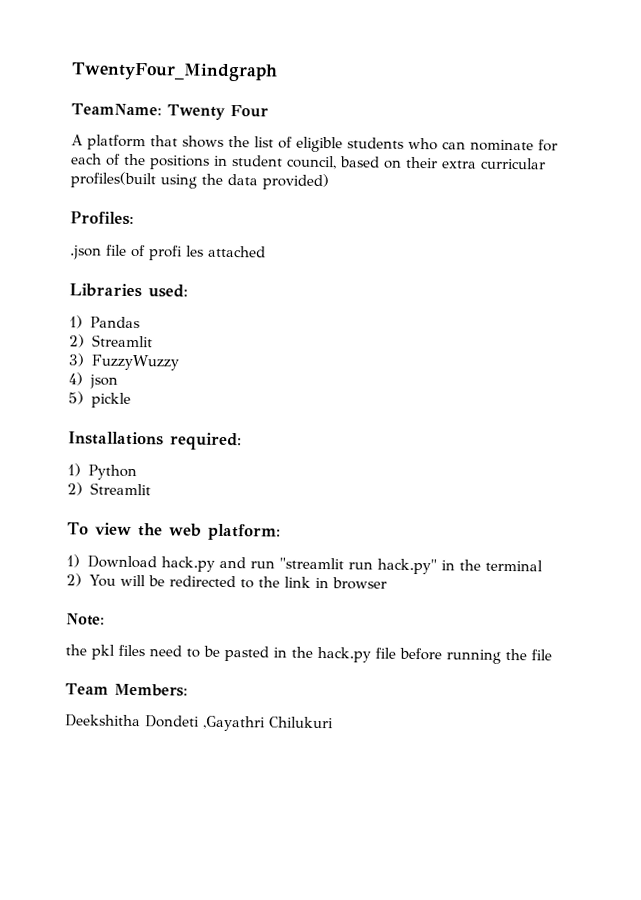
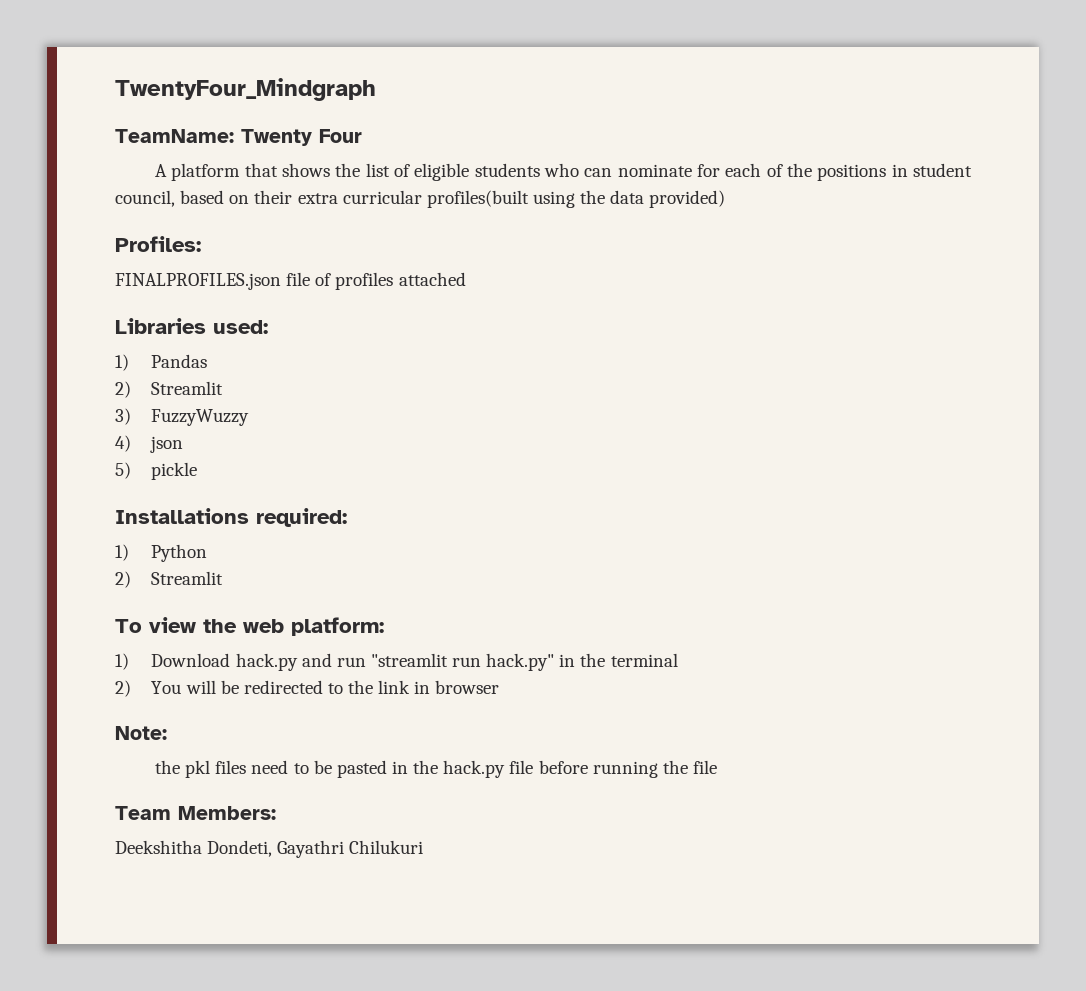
[70,245,102,260] .json -> [115,273,281,290] FINALPROFILES.json
[149,245,204,261] profi les -> [335,272,394,290] profiles
[145,715,266,732] Dondeti ,Gayathri -> [207,840,345,858] Dondeti, Gayathri

